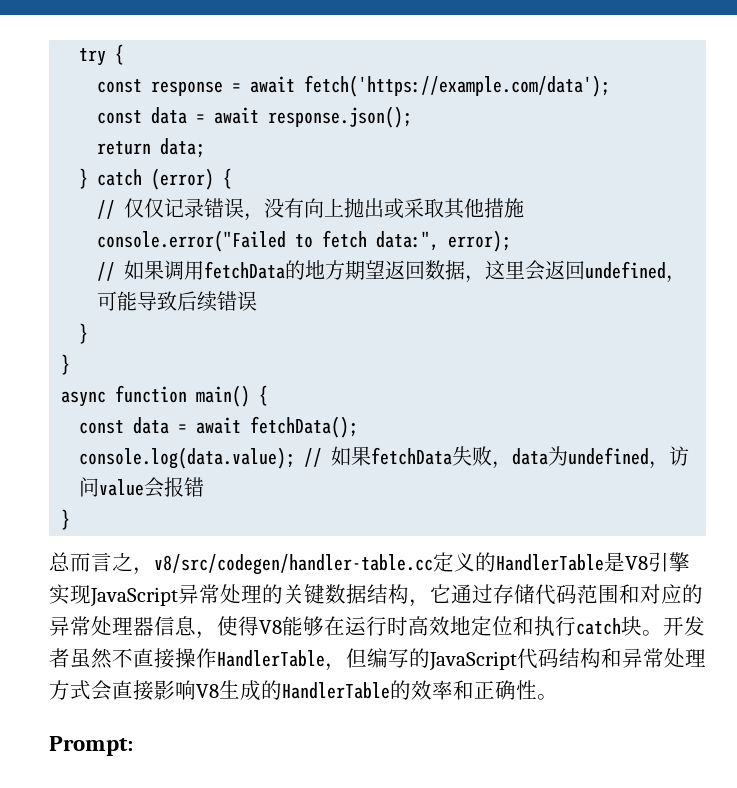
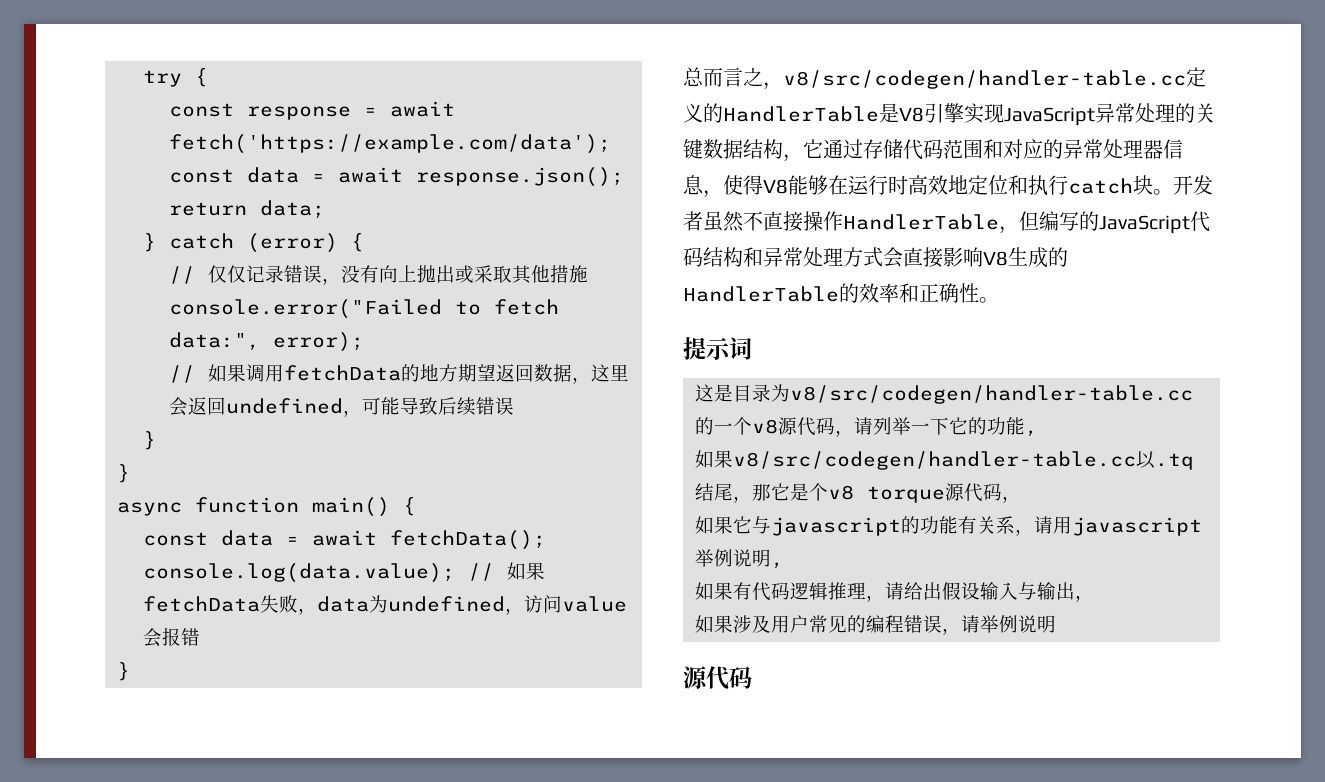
[49,736,133,756] Prompt: -> [683,337,752,360] [695,384,1193,404] [695,417,1038,437] [695,450,1194,470] [695,483,1021,503] [695,516,1202,536] [695,549,784,569] [695,582,1094,602] [695,615,1056,635] [683,666,752,690] 提示词 // 这是目录为v8/src/codegen/handler-table.cc的一个v8源代码，请列举一下它的功能, // 如果v8/src/codegen/handler-table.cc以.tq结尾，那它是个v8 torque源代码， // 如果它与javascript的功能有关系，请用javascript举例说明, // 如果有代码逻辑推理，请给出假设输入与输出， // 如果涉及用户常见的编程错误，请举例说明 // 源代码

